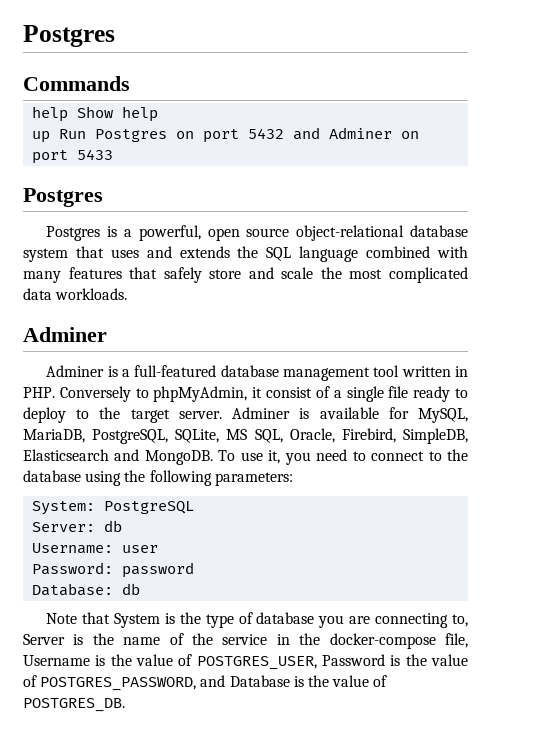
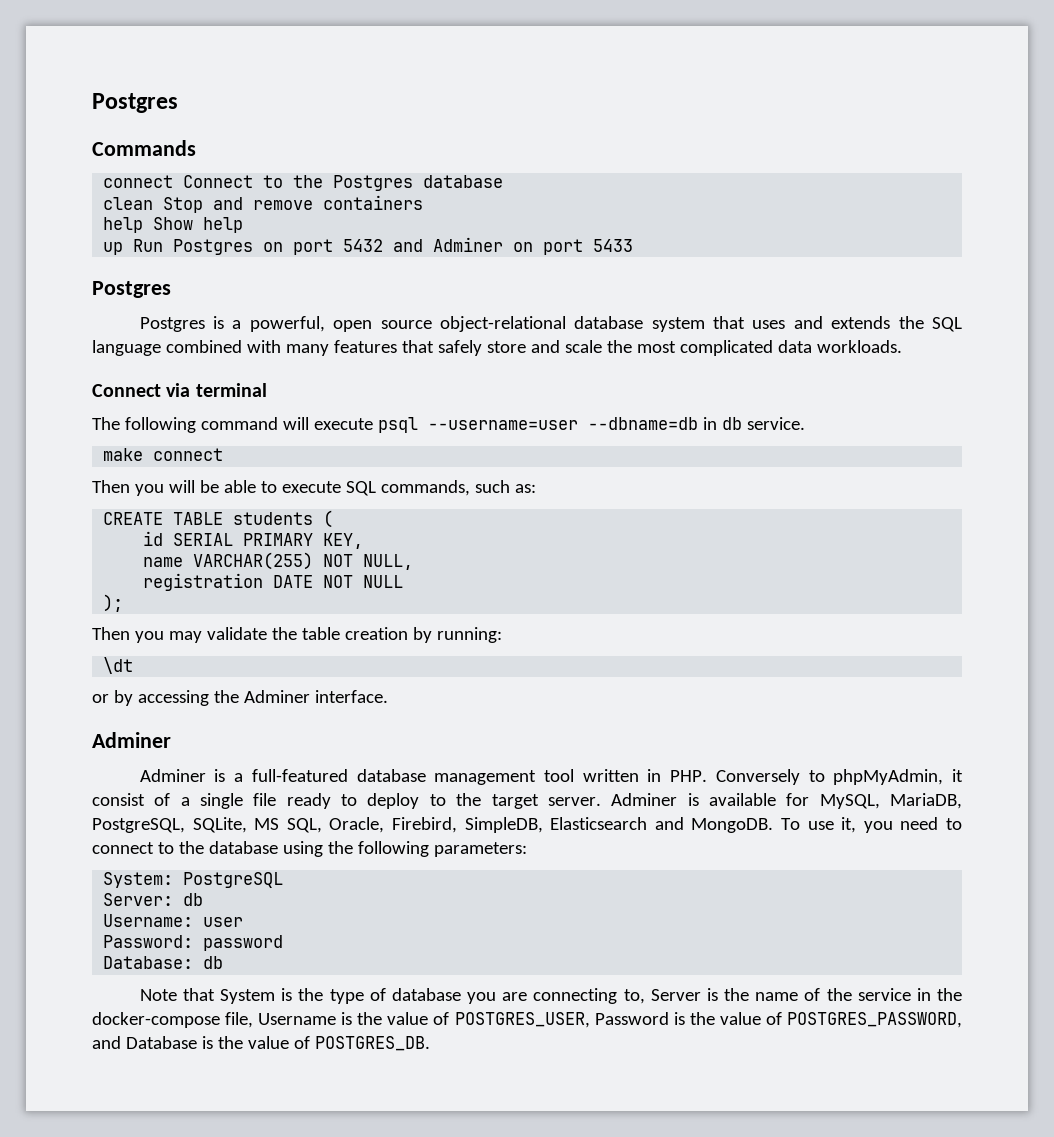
(130, 83) none -> [103,175,504,191] [103,195,424,213] // connect Connect to the Postgres database // clean Stop and remove containers
(128, 294) none -> [92,383,267,397] [92,417,805,433] [103,448,224,461] [92,480,536,496] [103,510,334,528] [143,531,364,549] [143,552,414,570] [143,573,404,591] [103,594,124,612] [92,627,502,643] [103,657,134,674] [92,690,388,706] // Connect via terminal // The following command will execute psql --username=user --dbname=db in db service. // make connect // Then you will be able to execute SQL commands, such as: // CREATE TABLE students ( // id SERIAL PRIMARY KEY, // name VARCHAR(255) NOT NULL, // registration DATE NOT NULL // ); // Then you may validate the table creation by running: // \dt // or by accessing the Adminer interface.

